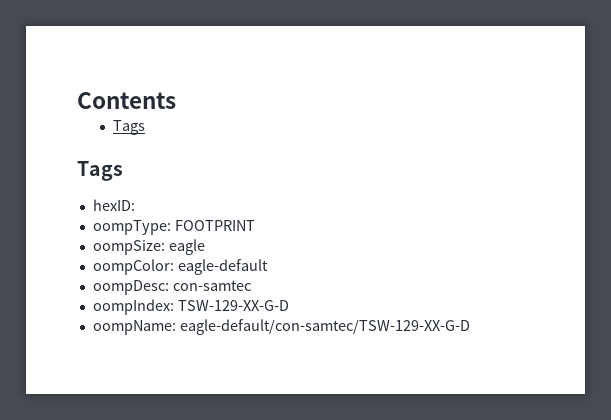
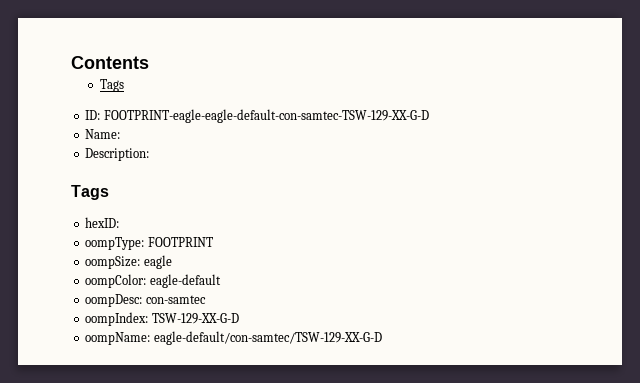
(146, 127) none -> [85,109,429,123] [85,129,121,139] [85,148,150,161] // ID: FOOTPRINT-eagle-eagle-default-con-samtec-TSW-129-XX-G-D // Name: // Description:

